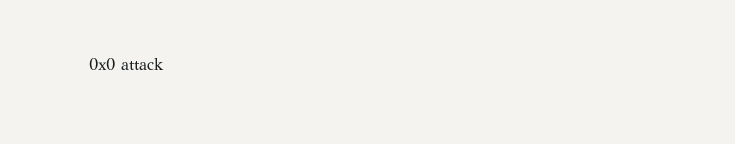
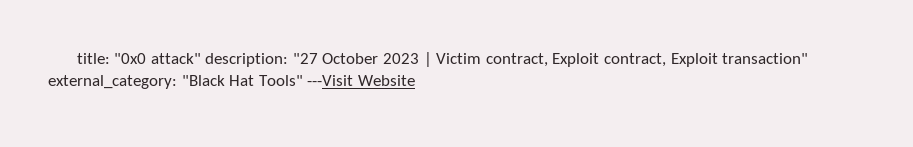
[89,58,164,71] 0x0 attack -> [76,52,809,67] [48,75,415,89] title: "0x0 attack" description: "27 October 2023 | Victim contract, Exploit contract, Exploit transaction" external_category: "Black Hat Tools" ---Visit Website

